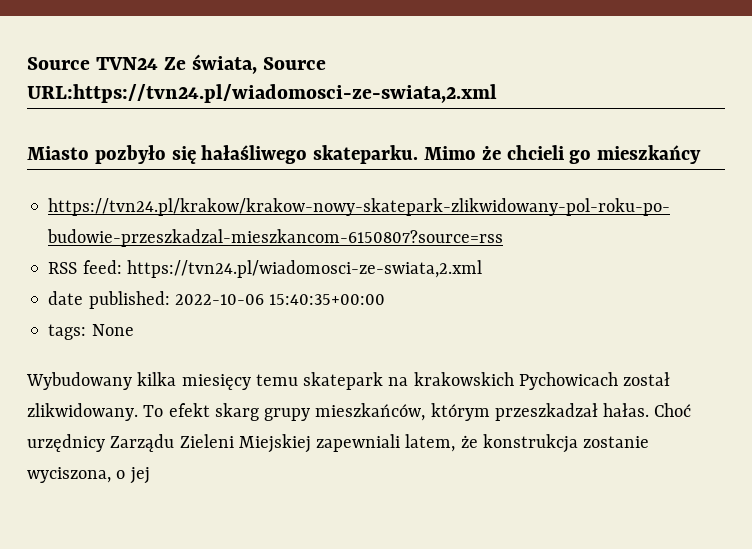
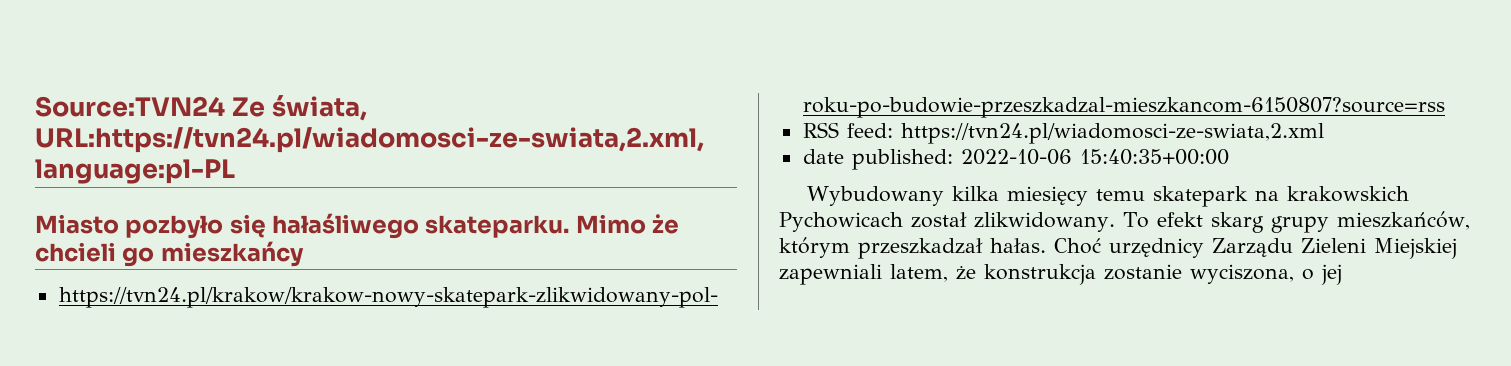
[27,54,327,74] [27,84,497,103] Source TVN24 Ze świata, Source URL:https://tvn24.pl/wiadomosci-ze-swiata,2.xml -> [35,95,367,121] [35,127,704,153] [35,159,235,184] Source:TVN24 Ze świata, URL:https://tvn24.pl/wiadomosci-ze-swiata,2.xml, language:pl-PL
[48,324,134,340] // tags: None -> (1229, 157) none

